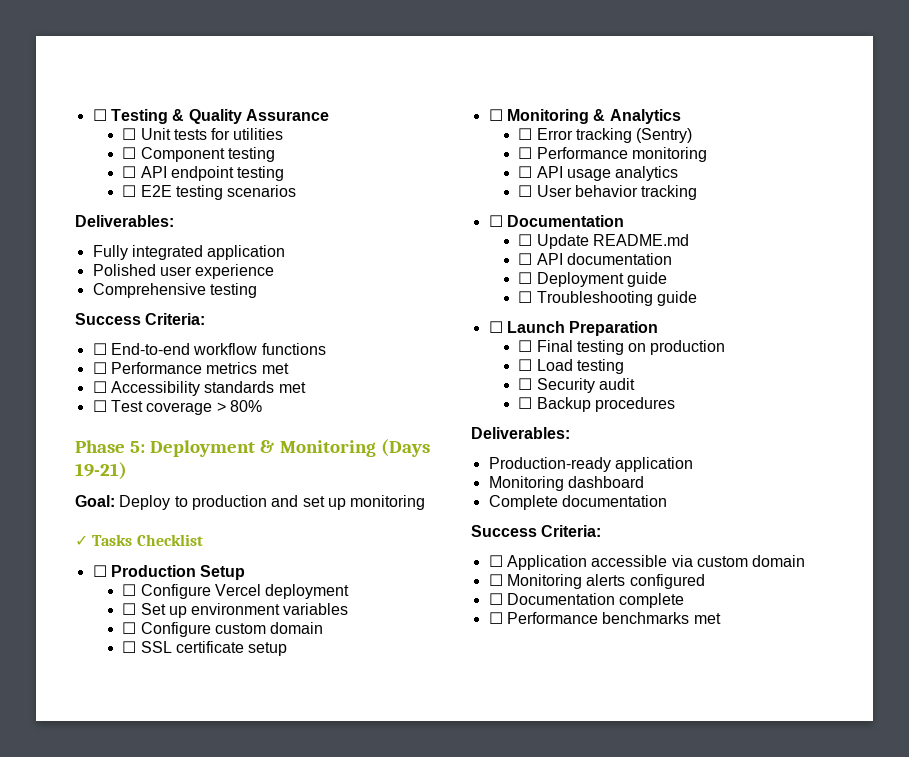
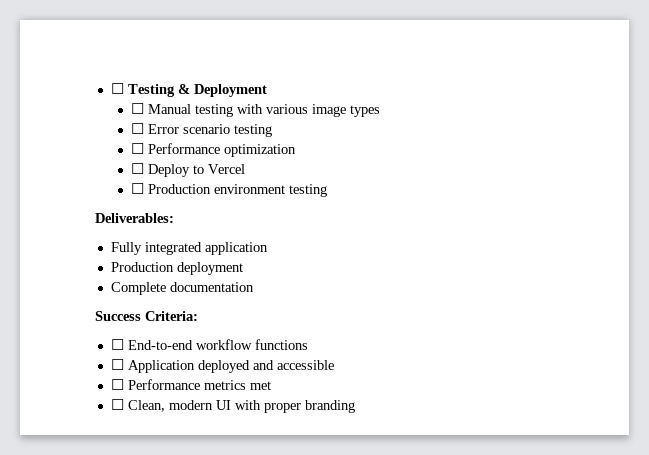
[188,109,329,124] [122,128,284,140] [122,147,275,162] [122,166,285,181] [122,185,297,200] Quality Assurance // ☐ Unit tests for utilities // ☐ Component testing // ☐ API endpoint testing // ☐ E2E testing scenarios -> [193,84,267,97] [131,103,381,117] [131,123,273,137] [131,143,297,157] [131,163,246,177] [131,183,328,197] Deployment // ☐ Manual testing with various image types // ☐ Error scenario testing // ☐ Performance optimization // ☐ Deploy to Vercel // ☐ Production environment testing
[92,264,275,279] [92,283,257,298] Polished user experience // Comprehensive testing -> [110,262,243,275] [110,282,254,295] Production deployment // Complete documentation
(326, 349) none -> [110,359,334,373] // ☐ Application deployed and accessible
[110,381,306,396] [92,400,262,415] [75,439,430,457] [75,462,127,480] [75,495,426,510] [75,534,203,546] [92,565,246,580] [122,584,350,599] [122,603,349,618] [122,622,324,637] [122,641,288,656] [488,109,681,124] [518,128,693,143] [518,147,707,162] [518,166,679,181] [518,185,698,200] [488,215,624,227] [518,234,689,249] [518,253,672,265] [518,272,667,287] [518,291,697,306] [488,321,659,336] [518,340,726,355] [518,359,624,374] [518,378,635,393] [518,397,675,412] [471,427,570,439] [488,457,693,472] [488,476,644,491] [488,495,667,510] [471,525,602,537] [488,555,806,570] [488,574,705,589] [488,593,685,608] [488,612,721,624] Accessibility standards met // ☐ Test coverage > 80% // Phase 5: Deployment & Monitoring (Days 19-21) // Goal: Deploy to production and set up monitoring // ✓ Tasks Checklist // ☐ Production Setup // ☐ Configure Vercel deployment // ☐ Set up environment variables // ☐ Configure custom domain // ☐ SSL certificate setup // ☐ Monitoring & Analytics // ☐ Error tracking (Sentry) // ☐ Performance monitoring // ☐ API usage analytics // ☐ User behavior tracking // ☐ Documentation // ☐ Update README.md // ☐ API documentation // ☐ Deployment guide // ☐ Troubleshooting guide // ☐ Launch Preparation // ☐ Final testing on production // ☐ Load testing // ☐ Security audit // ☐ Backup procedures // Deliverables: // Production-ready application // Monitoring dashboard // Complete documentation // Success Criteria: // ☐ Application accessible via custom domain // ☐ Monitoring alerts configured // ☐ Documentation complete // ☐ Performance benchmarks met -> [127,400,355,413] Clean, modern UI with proper branding

